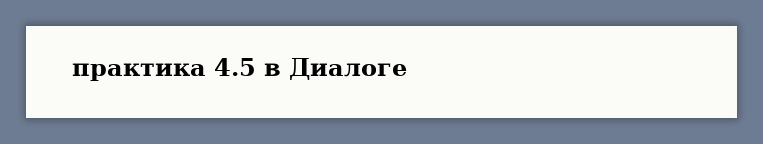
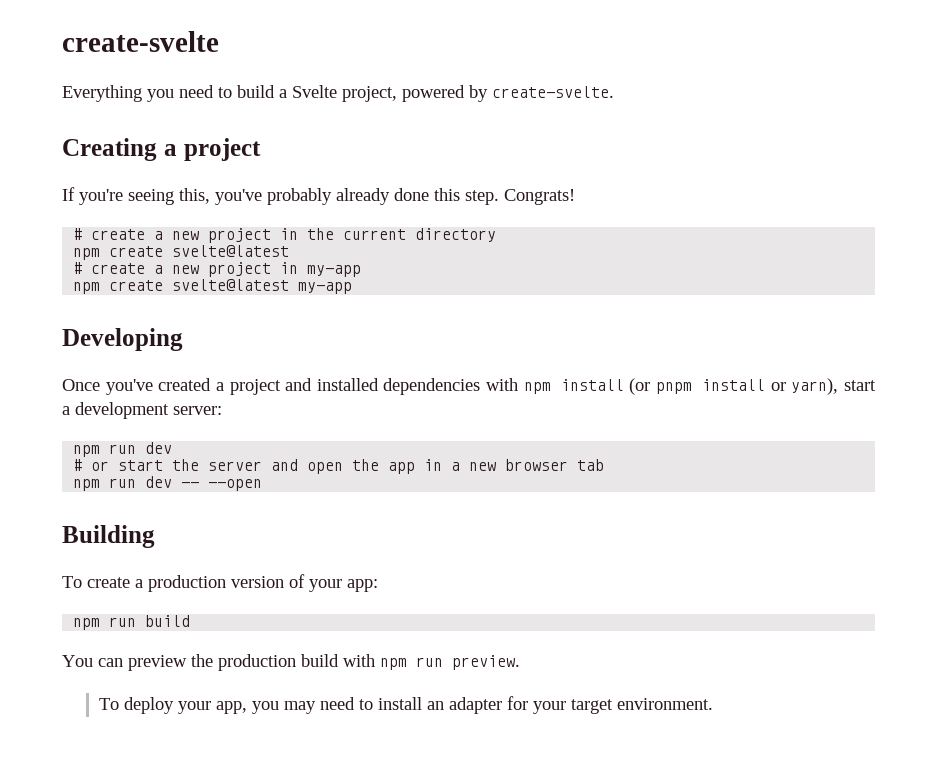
[72,58,407,81] практика 4.5 в Диалоге -> [62,31,219,52] [62,85,614,102] [62,138,261,161] [62,187,575,205] [73,228,497,243] [73,245,290,260] [73,262,362,277] [73,279,353,294] [62,328,183,351] [62,378,876,395] [62,402,222,419] [73,442,173,457] [73,459,605,474] [73,476,263,491] [62,525,155,548] [62,574,378,592] [73,615,191,630] [62,654,520,671] [98,696,713,714] create-svelte // Everything you need to build a Svelte project, powered by create-svelte. // Creating a project // If you're seeing this, you've probably already done this step. Congrats! // # create a new project in the current directory // npm create svelte@latest // # create a new project in my-app // npm create svelte@latest my-app // Developing // Once you've created a project and installed dependencies with npm install (or pnpm install or yarn), start a development server: // npm run dev // # or start the server and open the app in a new browser tab // npm run dev -- --open // Building // To create a production version of your app: // npm run build // You can preview the production build with npm run preview. // To deploy your app, you may need to install an adapter for your target environment.

